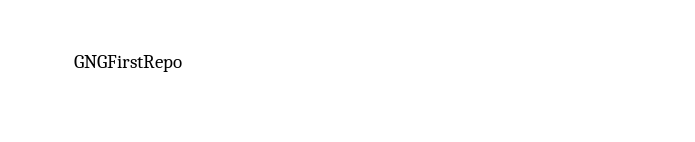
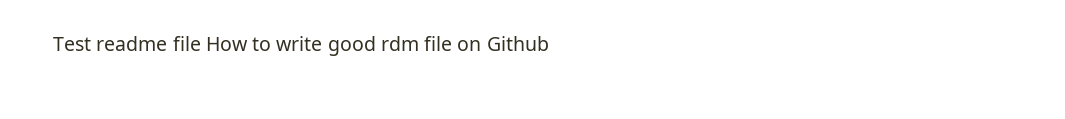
[74,55,182,72] GNGFirstRepo -> [53,36,549,56] Test readme file How to write good rdm file on Github

